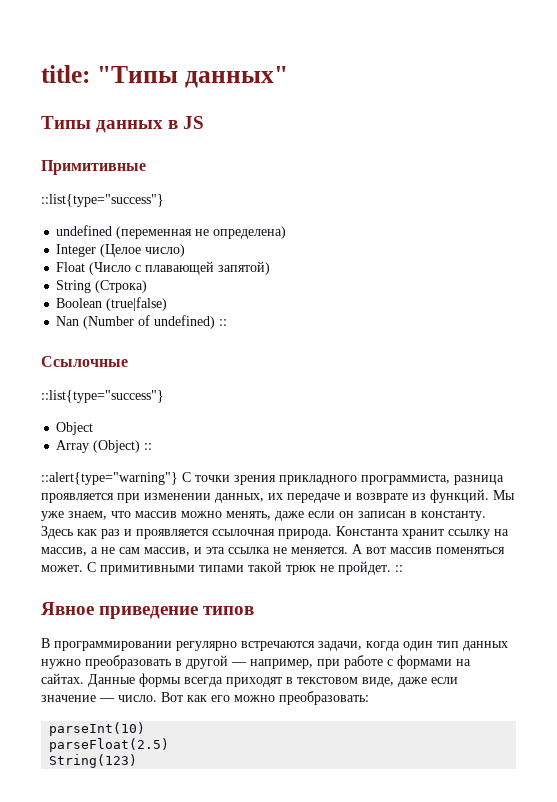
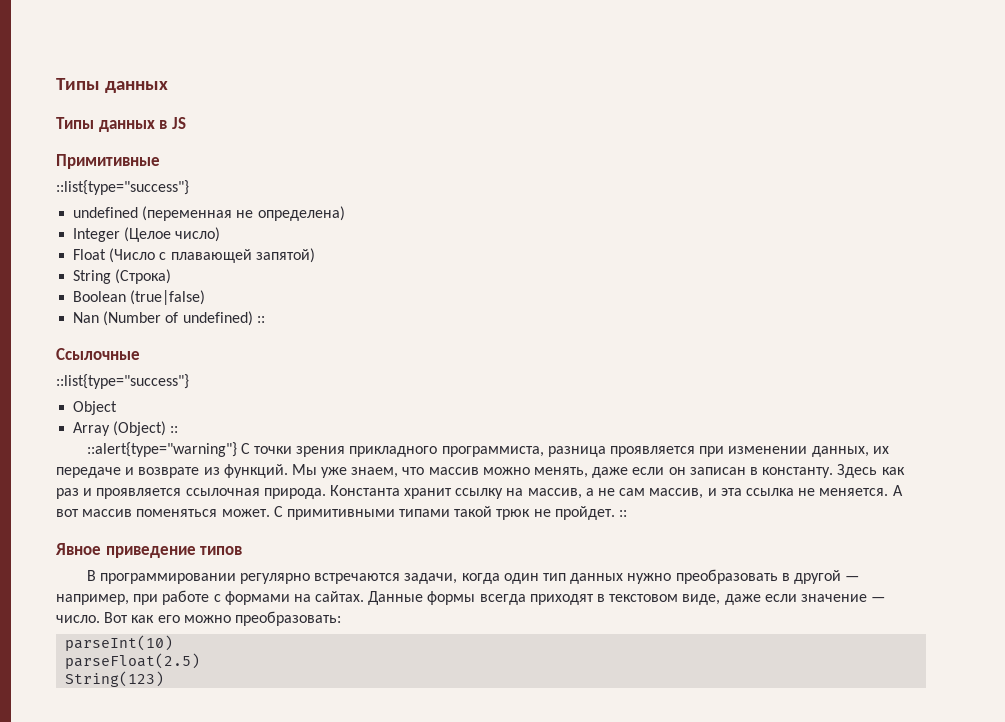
[41,65,288,88] title: "Типы данных" -> [56,78,169,93] Типы данных

